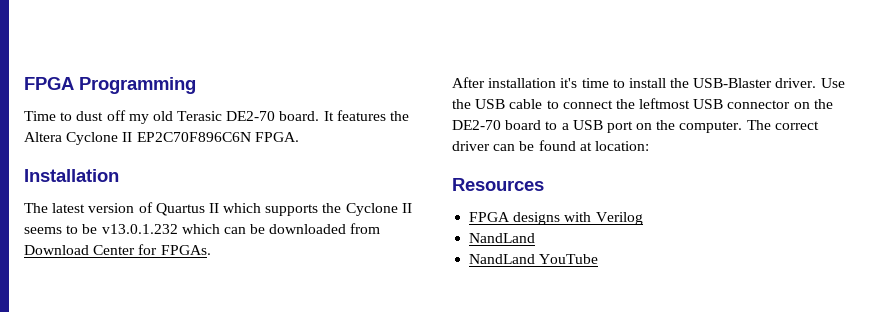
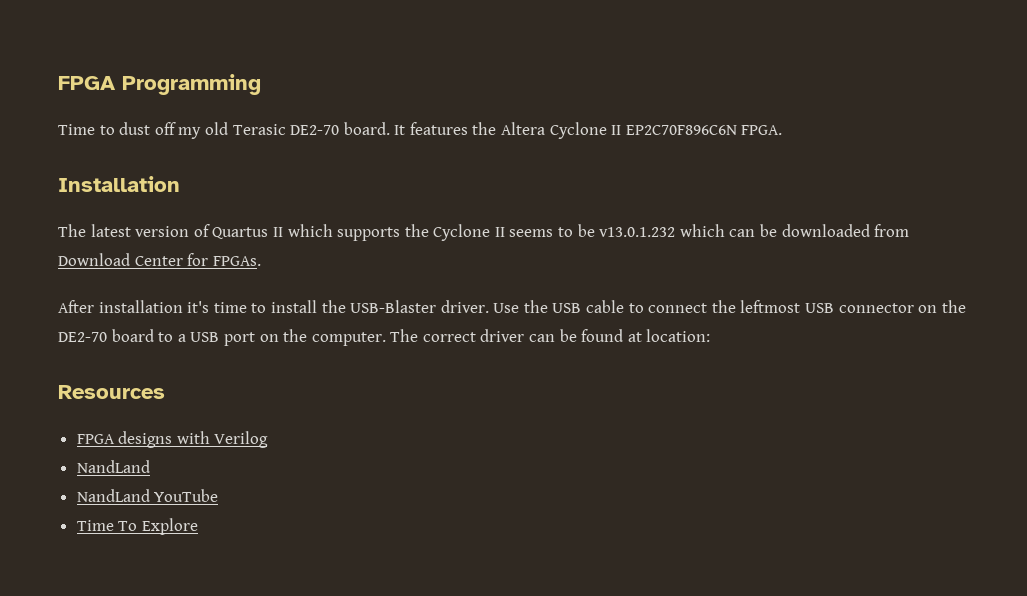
(599, 259) none -> [76,518,198,535] // Time To Explore

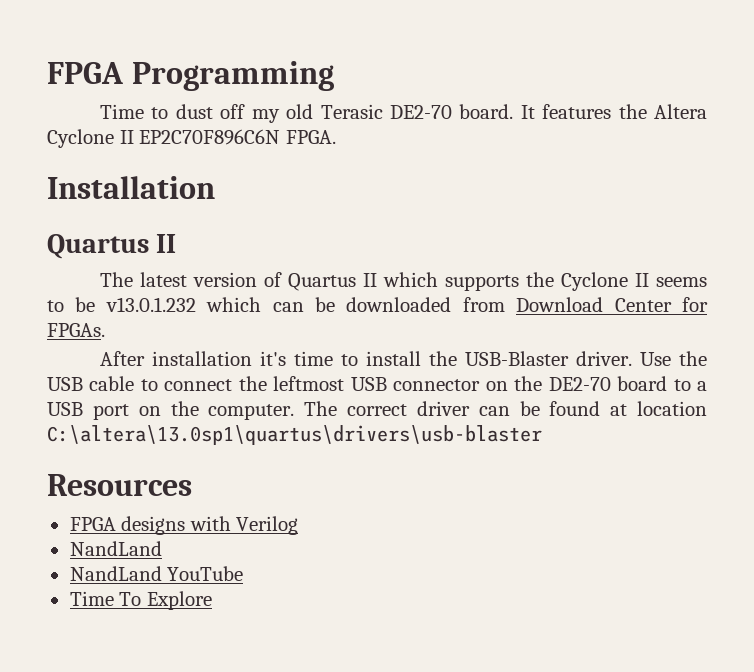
(180, 184) none -> [47,234,177,259] // Quartus II
[646,329,711,342] location: -> [637,401,707,416] [47,425,542,445] location C:\altera\13.0sp1\quartus\drivers\usb-blaster

